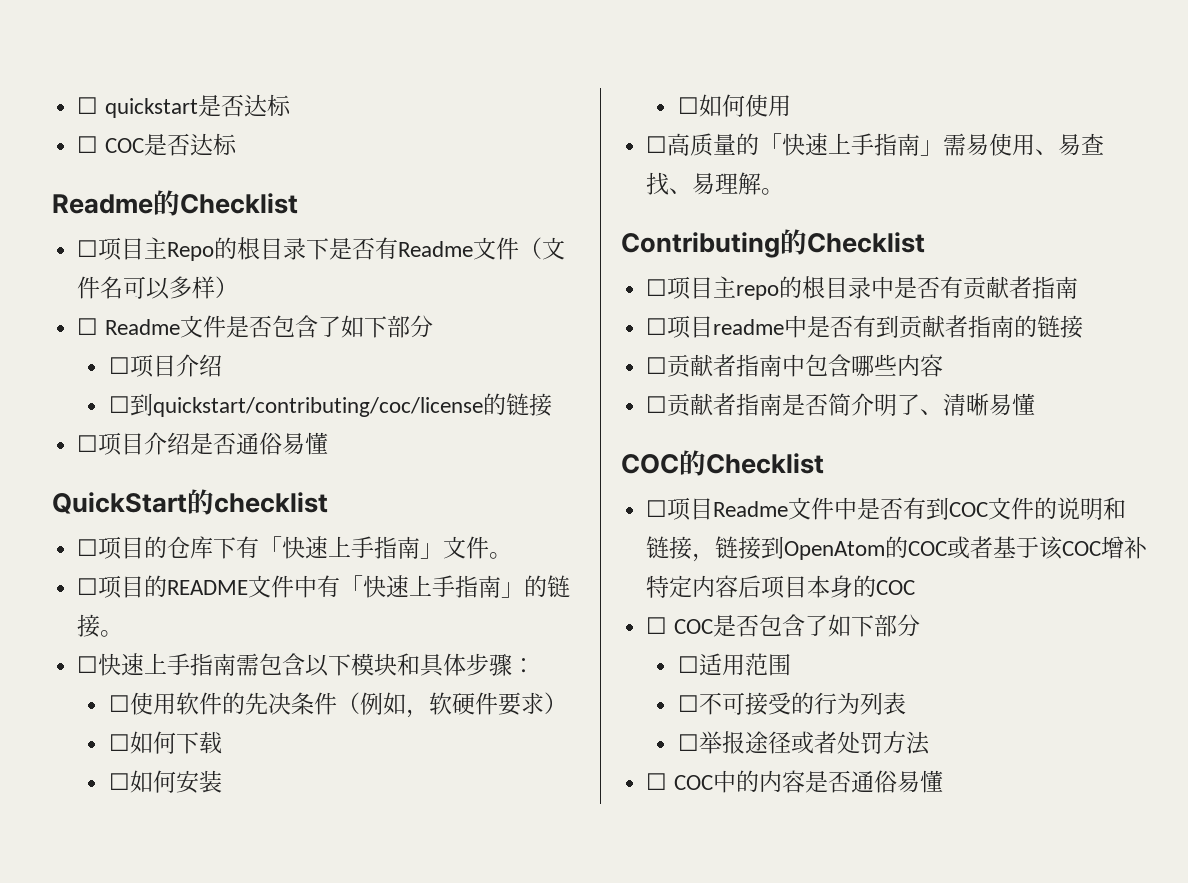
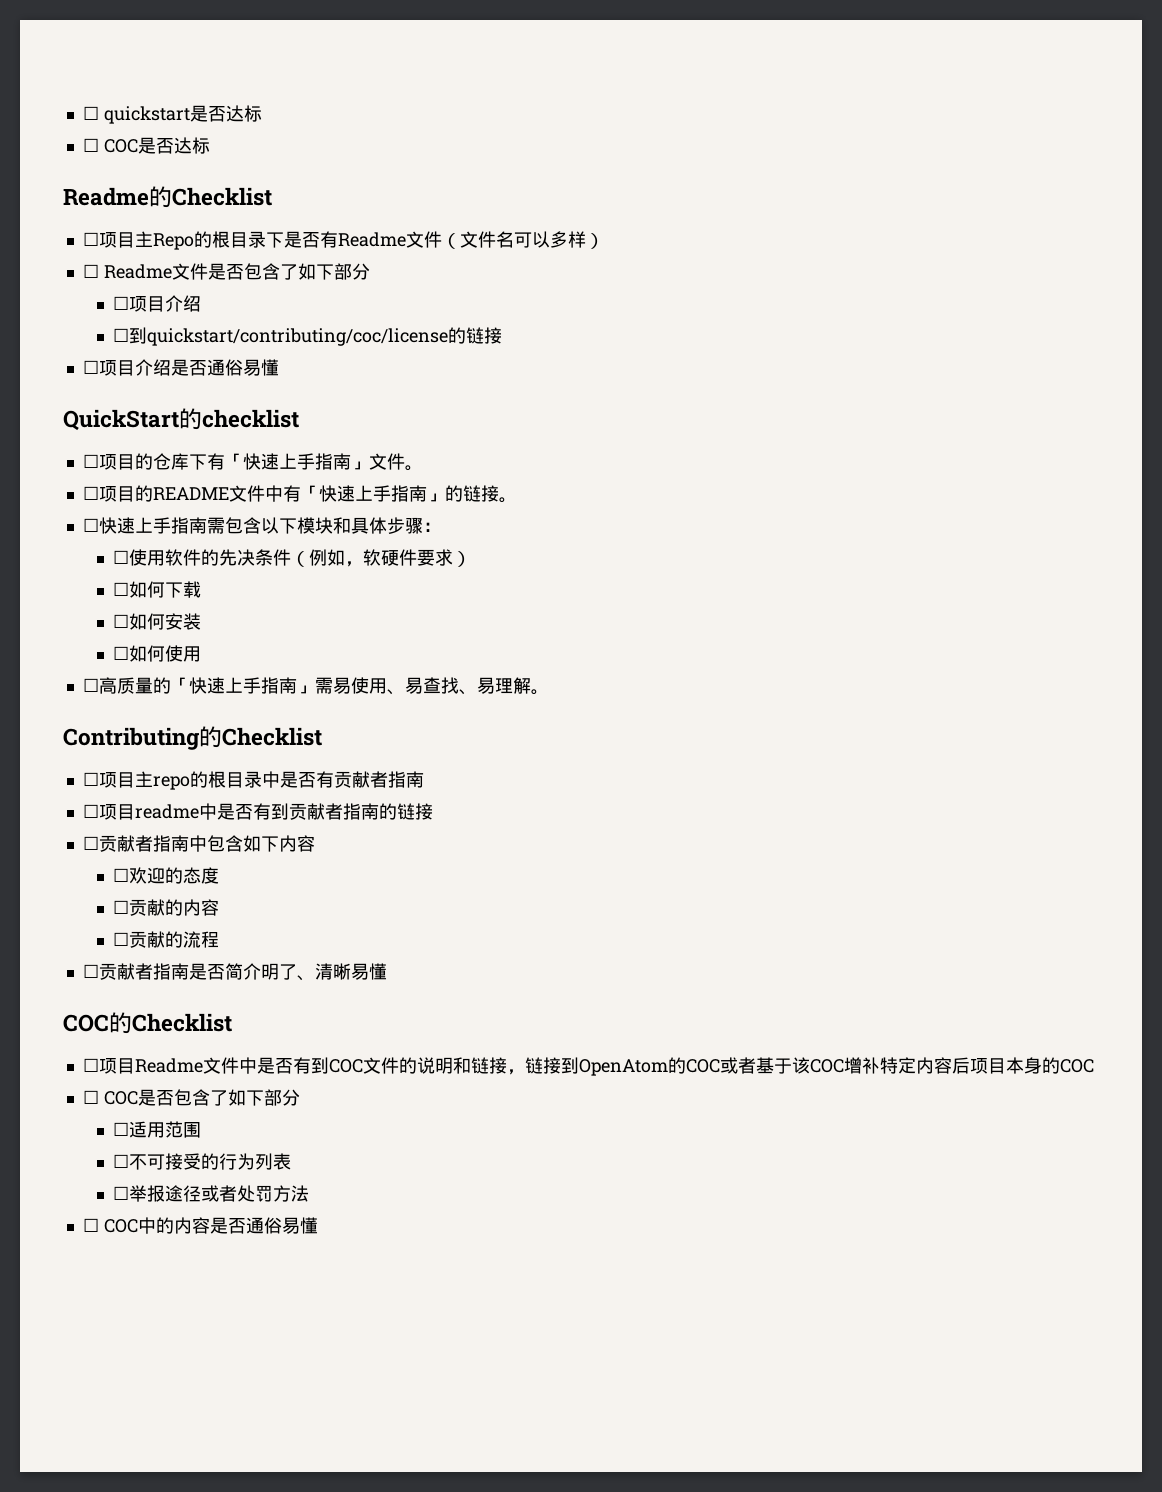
[851,354,944,377] 哪些内容 -> [242,835,315,852] [112,867,219,884] [112,899,219,916] [112,931,219,948] 如下内容 // ☐欢迎的态度 // ☐贡献的内容 // ☐贡献的流程

